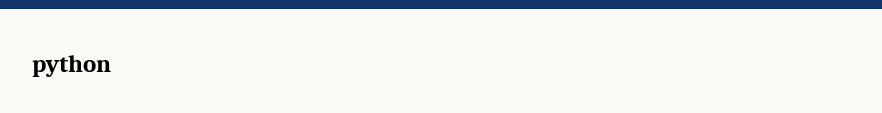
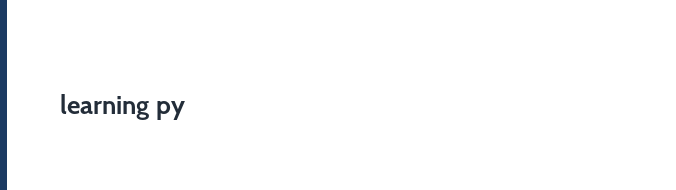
[32,55,111,77] python -> [60,94,186,120] learning py

